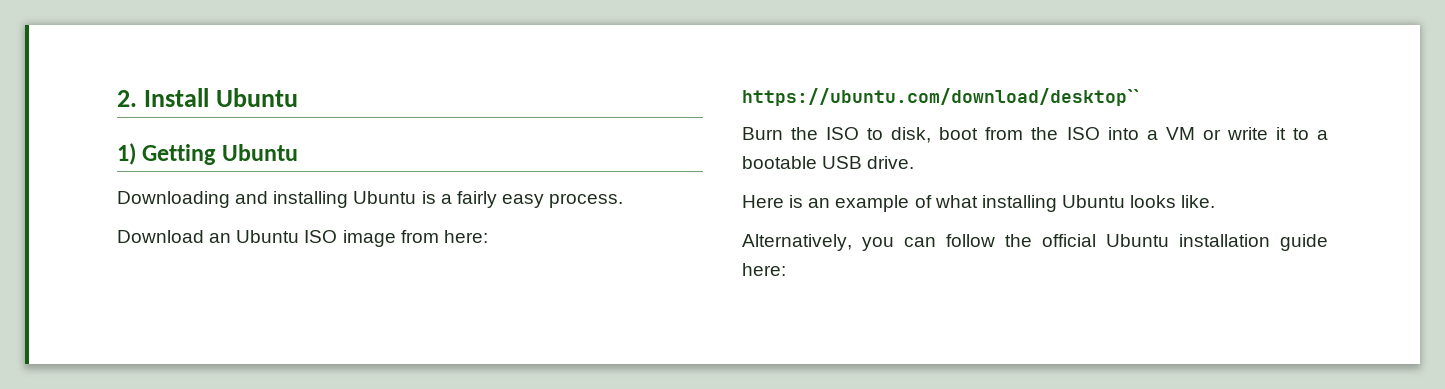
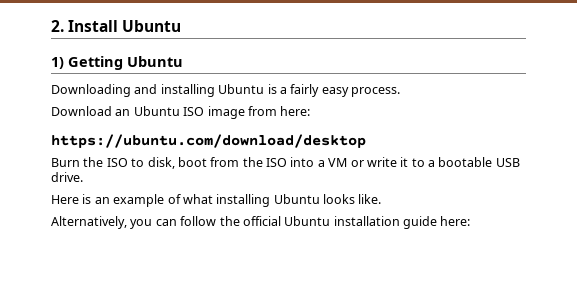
[742,88,1139,106] https://ubuntu.com/download/desktop`` -> [51,134,366,148] https://ubuntu.com/download/desktop

